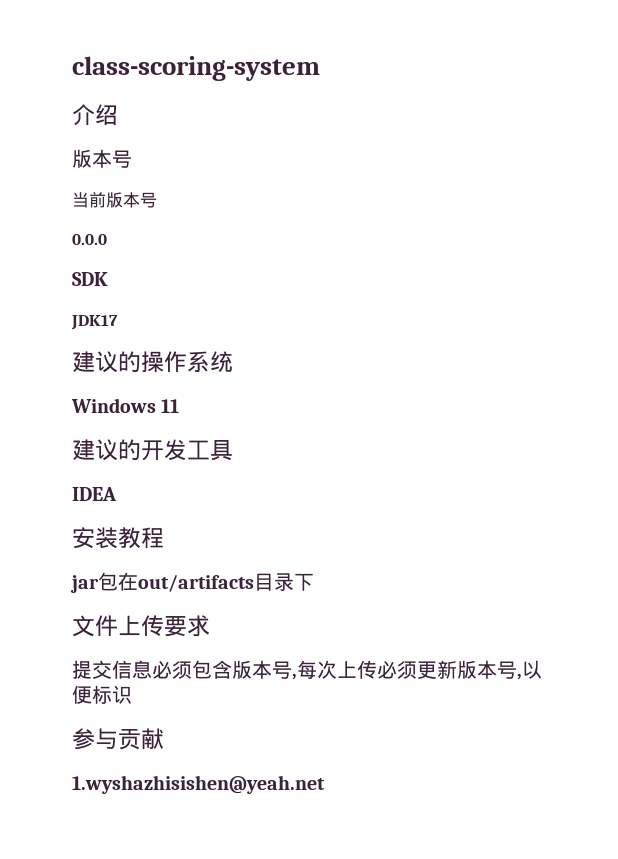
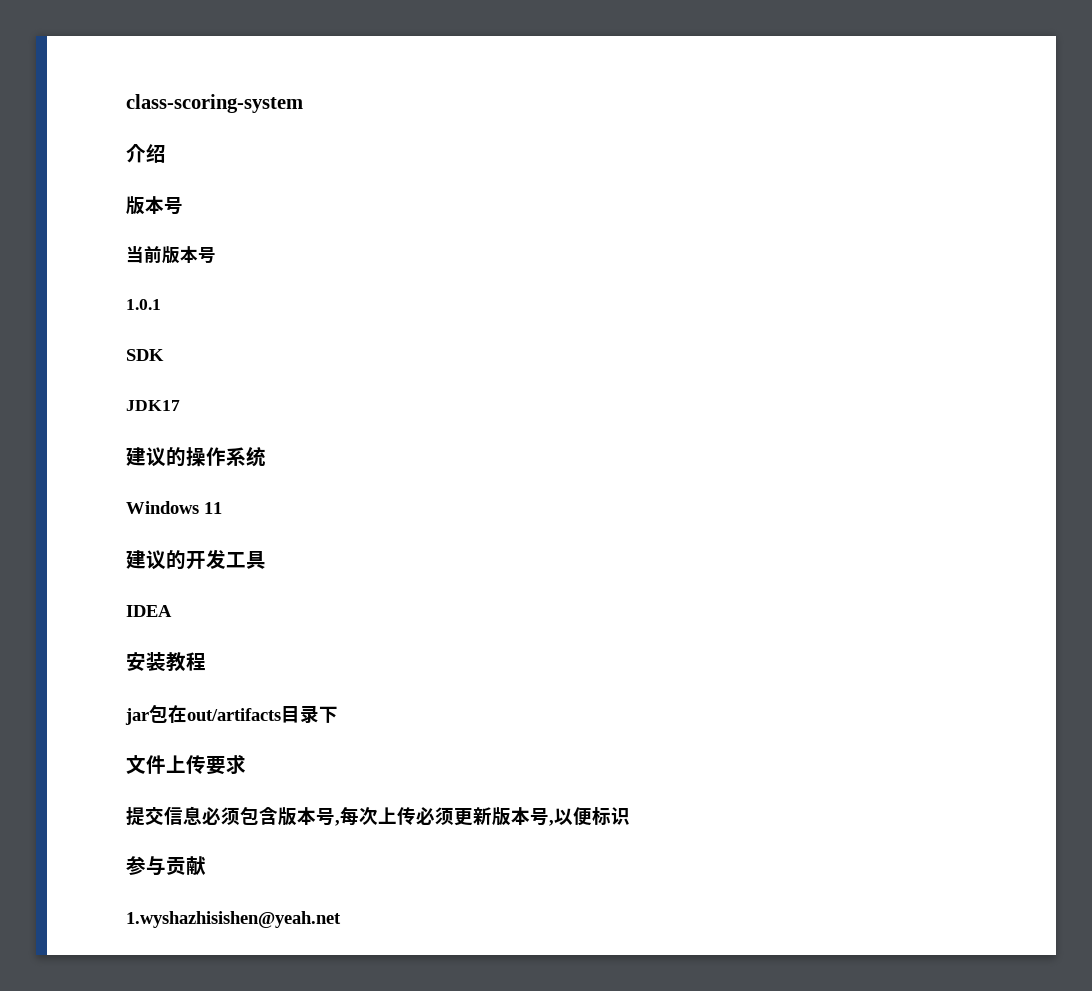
[72,234,107,245] 0.0.0 -> [126,299,161,310] 1.0.1

